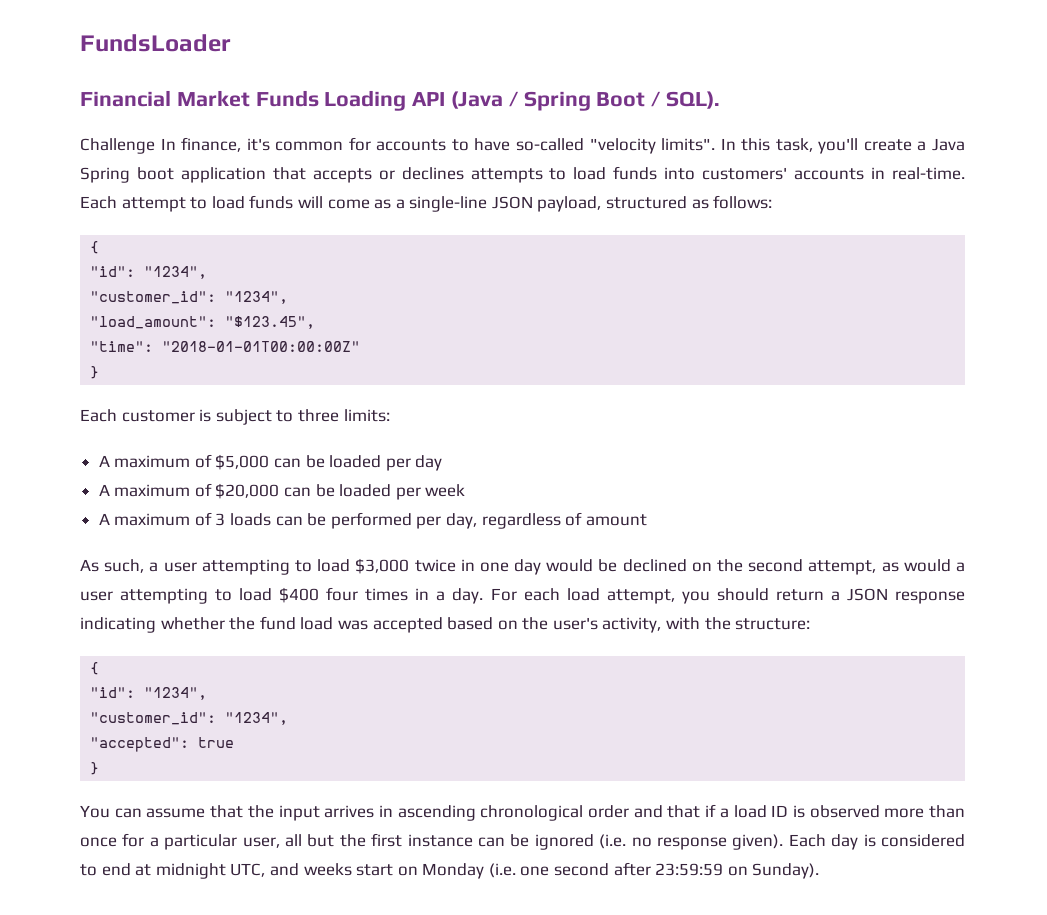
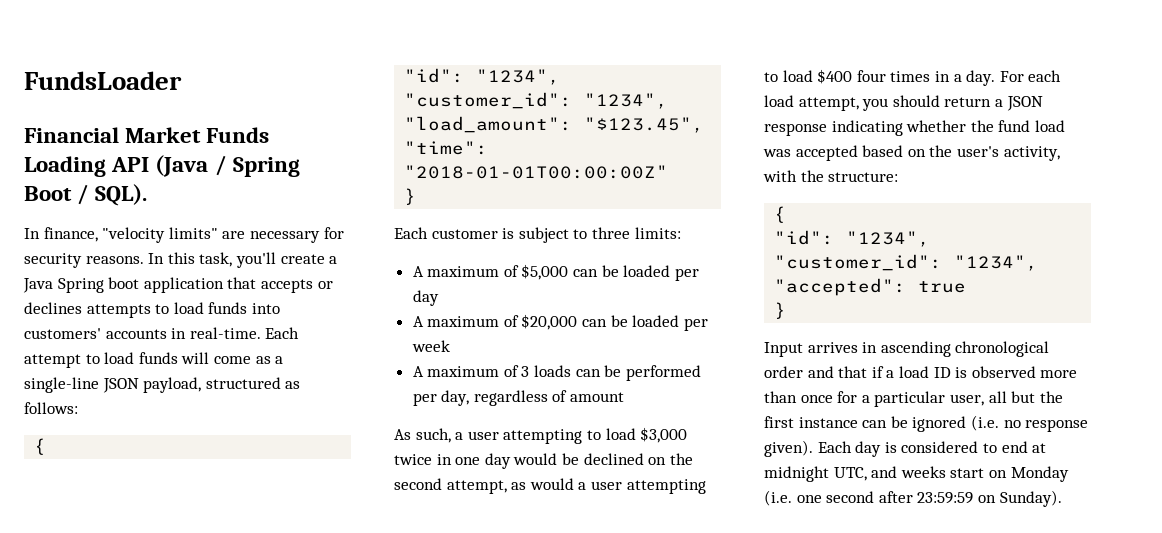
[80,138,155,154] Challenge -> (148, 195) none
[246,137,716,154] it's common for accounts to have so-called "velocity limits". -> [102,227,344,243] [24,253,144,268] "velocity limits" are necessary for security reasons.
[80,805,320,821] You can assume that the input -> [764,342,803,357] Input

